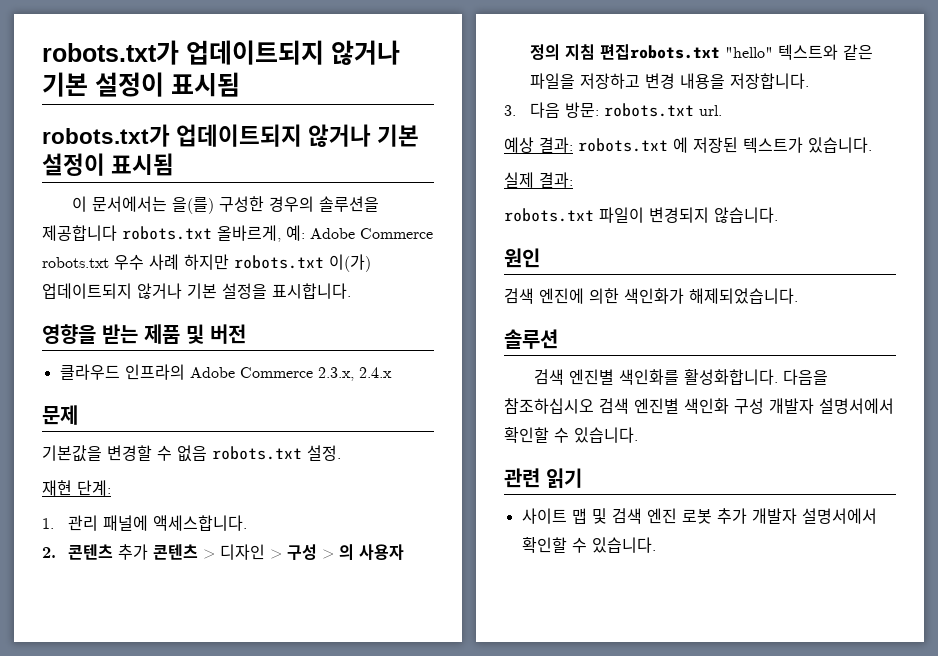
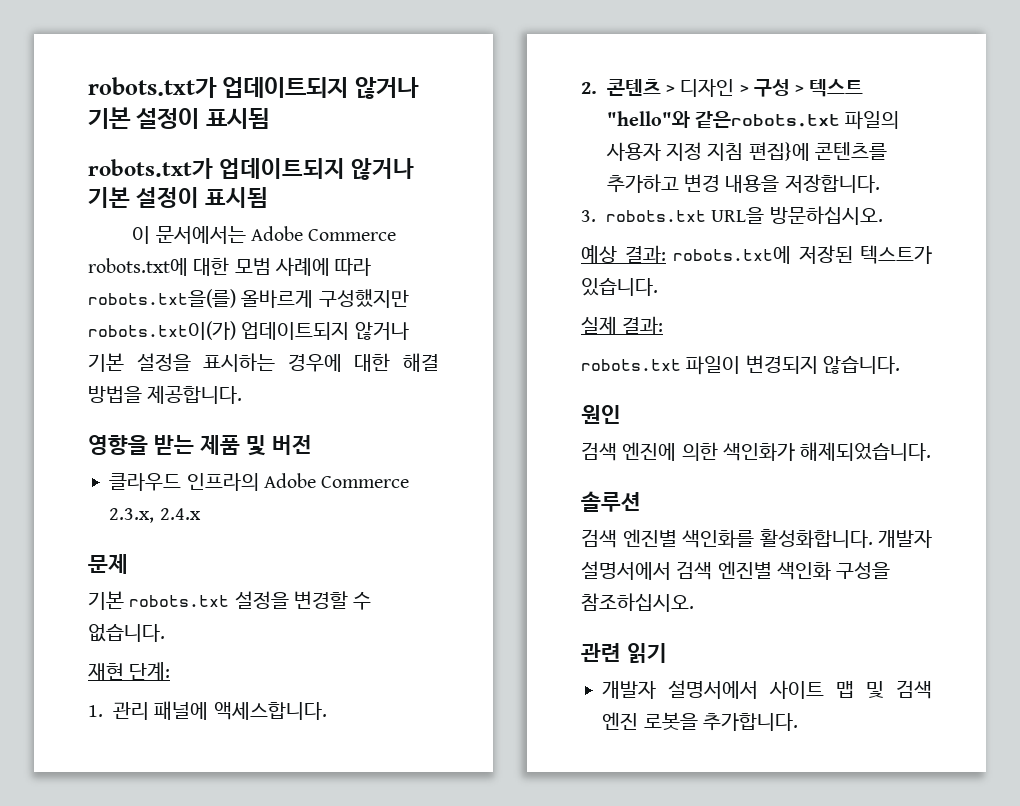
[172,196,380,214] [42,225,433,242] [42,254,371,272] [42,283,351,299] 을(를) 구성한 경우의 솔루션을 제공합니다 robots.txt 올바르게, 예: Adobe Commerce robots.txt 우수 사례 하지만 robots.txt 이(가) 업데이트되지 않거나 기본 설정을 표시합니다. -> [250,226,397,241] [88,257,372,276] [88,289,409,308] [88,321,409,340] [88,353,439,372] [88,385,243,404] Adobe Commerce robots.txt에 대한 모범 사례에 따라 robots.txt을(를) 올바르게 구성했지만 robots.txt이(가) 업데이트되지 않거나 기본 설정을 표시하는 경우에 대한 해결 방법을 제공합니다.
[42,445,341,462] 기본값을 변경할 수 없음 robots.txt 설정. -> [88,591,372,610] [88,624,165,642] 기본 robots.txt 설정을 변경할 수 없습니다.
[117,544,198,560] 추가 콘텐츠 -> (661, 87) none
[338,544,404,560] [529,44,873,60] [529,73,640,89] 의 사용자 정의 지침 편집robots.txt "hello" 텍스트와 같은 파일을 저장하고 -> [809,79,864,97] [606,111,900,130] [605,142,887,161] [606,174,679,193] 텍스트 "hello"와 같은robots.txt 파일의 사용자 지정 지침 편집}에 콘텐츠를 추가하고
[529,102,722,118] 다음 방문: robots.txt url. -> [605,206,883,225] robots.txt URL을 방문하십시오.
[578,137,688,153] robots.txt 에 -> [673,246,791,264] robots.txt에
[783,369,829,385] [504,398,594,414] 다음을 참조하십시오 -> [878,530,932,548] [581,561,671,580] 개발자 설명서에서
[734,398,894,414] [504,427,638,443] 구성 개발자 설명서에서 확인할 수 있습니다. -> [836,562,891,579] [581,593,694,612] 구성을 참조하십시오.
(582, 478) none -> [602,680,759,699] 개발자 설명서에서
[681,508,877,524] [521,537,656,553] 로봇 추가 개발자 설명서에서 확인할 수 있습니다. -> [643,712,798,731] 로봇을 추가합니다.

